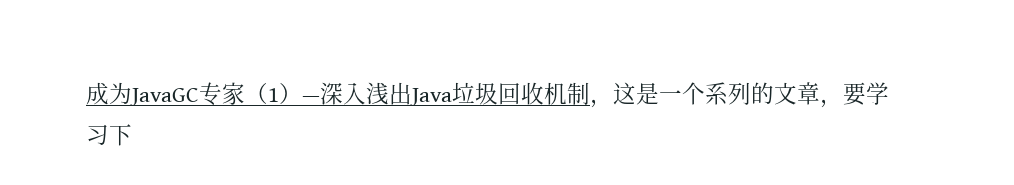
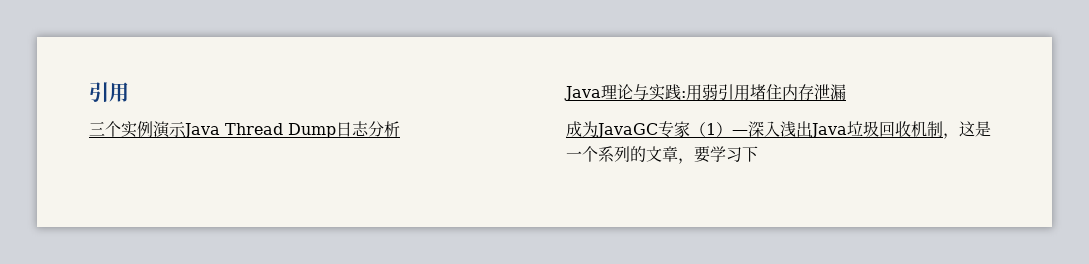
(86, 93) none -> [89,82,129,103] [89,121,400,138] [564,84,846,101] 引用 // 三个实例演示Java Thread Dump日志分析 // Java理论与实践:用弱引用堵住内存泄漏 //

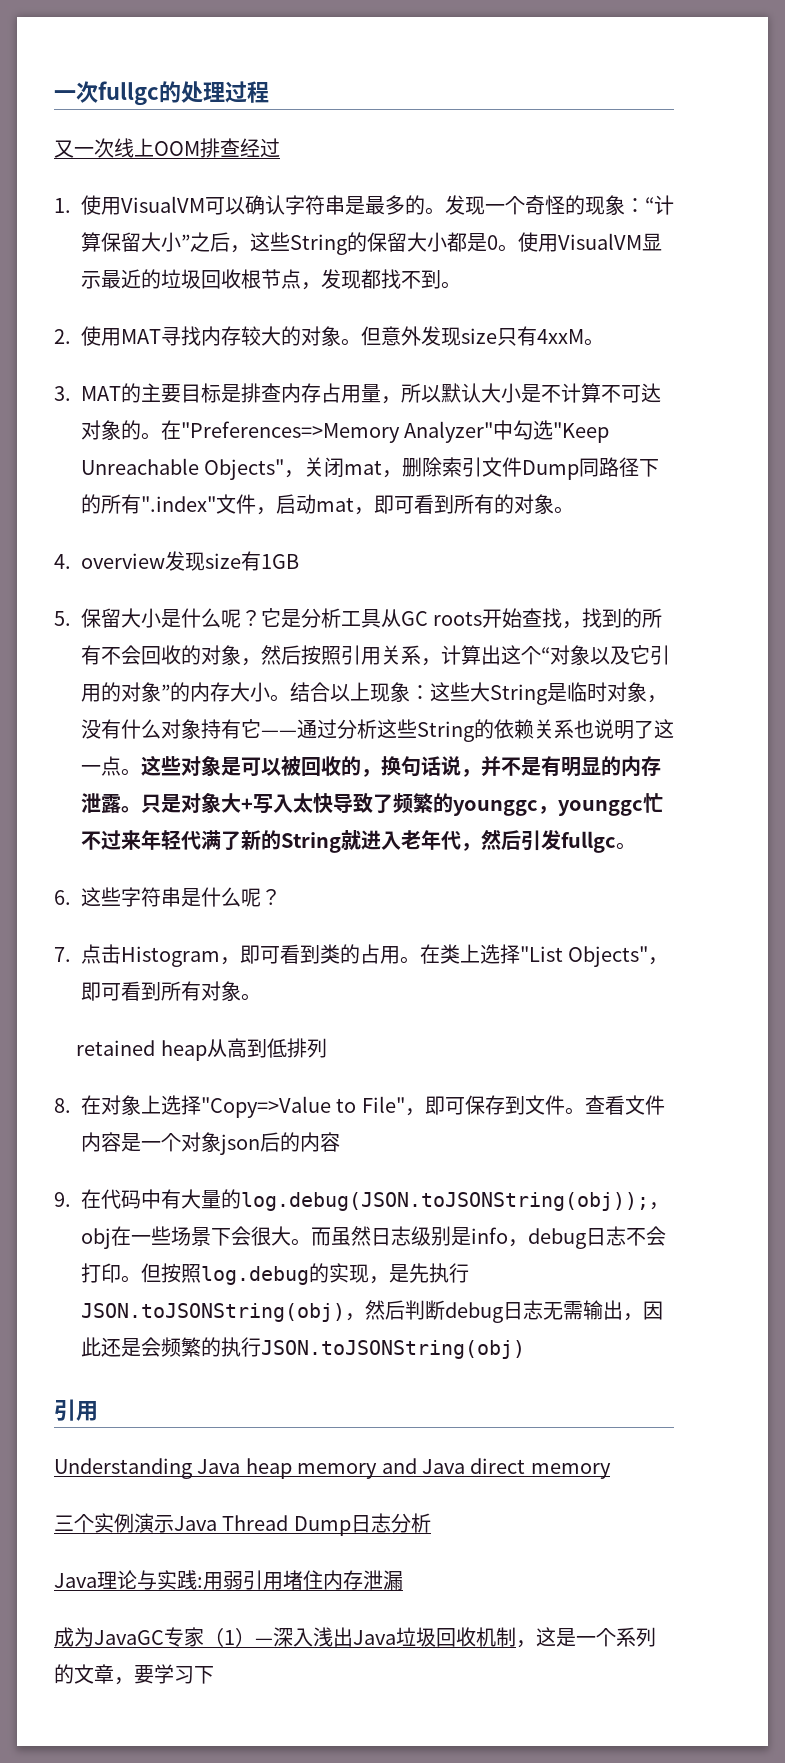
[89,82,129,103] 引用 -> [54,81,269,106] [54,138,280,158] [54,195,674,215] [81,232,662,255] [81,269,461,290] [54,326,604,346] [54,383,661,404] [81,420,610,443] [81,457,660,480] [81,494,574,515] [54,551,299,571] [54,608,663,629] [81,645,670,666] [81,682,667,705] [81,719,674,742] [81,755,661,777] [81,792,663,816] [81,829,636,853] [54,887,281,907] [54,944,669,967] [81,981,261,1001] [76,1038,327,1061] [54,1095,665,1118] [81,1132,340,1155] [54,1189,669,1211] [81,1226,666,1249] [81,1263,469,1285] [81,1300,663,1323] [81,1337,525,1359] [54,1399,98,1421] [54,1458,611,1479] 一次fullgc的处理过程 // 又一次线上OOM排查经过 // 1.使用VisualVM可以确认字符串是最多的。发现一个奇怪的现象：“计算保留大小”之后，这些String的保留大小都是0。使用VisualVM显示最近的垃圾回收根节点，发现都找不到。 // 2.使用MAT寻找内存较大的对象。但意外发现size只有4xxM。 // 3. MAT的主要目标是排查内存占用量，所以默认大小是不计算不可达对象的。在"Preferences=>Memory Analyzer"中勾选"Keep Unreachable Objects"，关闭mat，删除索引文件Dump同路径下的所有".index"文件，启动mat，即可看到所有的对象。 // 4. overview发现size有1GB // 5.保留大小是什么呢？它是分析工具从GC roots开始查找，找到的所有不会回收的对象，然后按照引用关系，计算出这个“对象以及它引用的对象”的内存大小。结合以上现象：这些大String是临时对象，没有什么对象持有它——通过分析这些String的依赖关系也说明了这一点。这些对象是可以被回收的，换句话说，并不是有明显的内存泄露。只是对象大+写入太快导致了频繁的younggc，younggc忙不过来年轻代满了新的String就进入老年代，然后引发fullgc。 // 6.这些字符串是什么呢？ // 7.点击Histogram，即可看到类的占用。在类上选择"List Objects"，即可看到所有对象。 // retained heap从高到低排列 // 8.在对象上选择"Copy=>Value to File"，即可保存到文件。查看文件内容是一个对象json后的内容 // 9.在代码中有大量的log.debug(JSON.toJSONString(obj));，obj在一些场景下会很大。而虽然日志级别是info，debug日志不会打印。但按照log.debug的实现，是先执行JSON.toJSONString(obj)，然后判断debug日志无需输出，因此还是会频繁的执行JSON.toJSONString(obj) // 引用 // Understanding Java heap memory and Java direct memory

